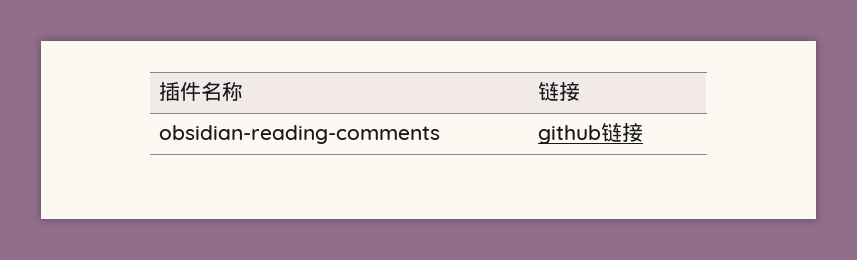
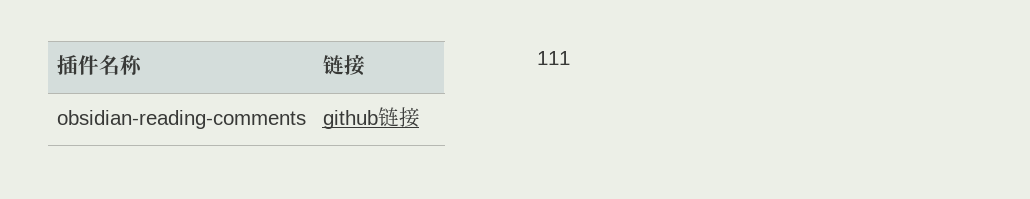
(644, 132) none -> [537,51,570,65] // 111

